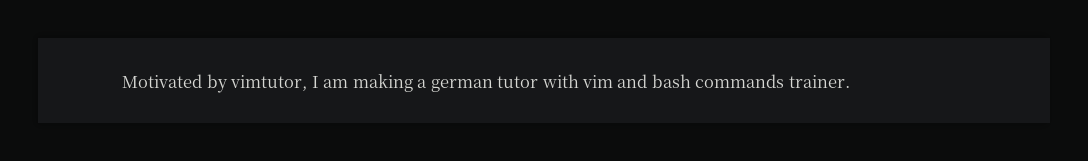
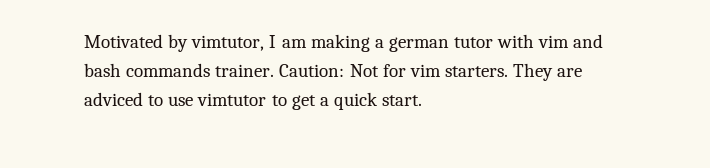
(850, 81) none -> [279,63,583,81] [84,92,423,110] Caution: Not for vim starters. They are adviced to use vimtutor to get a quick start.

